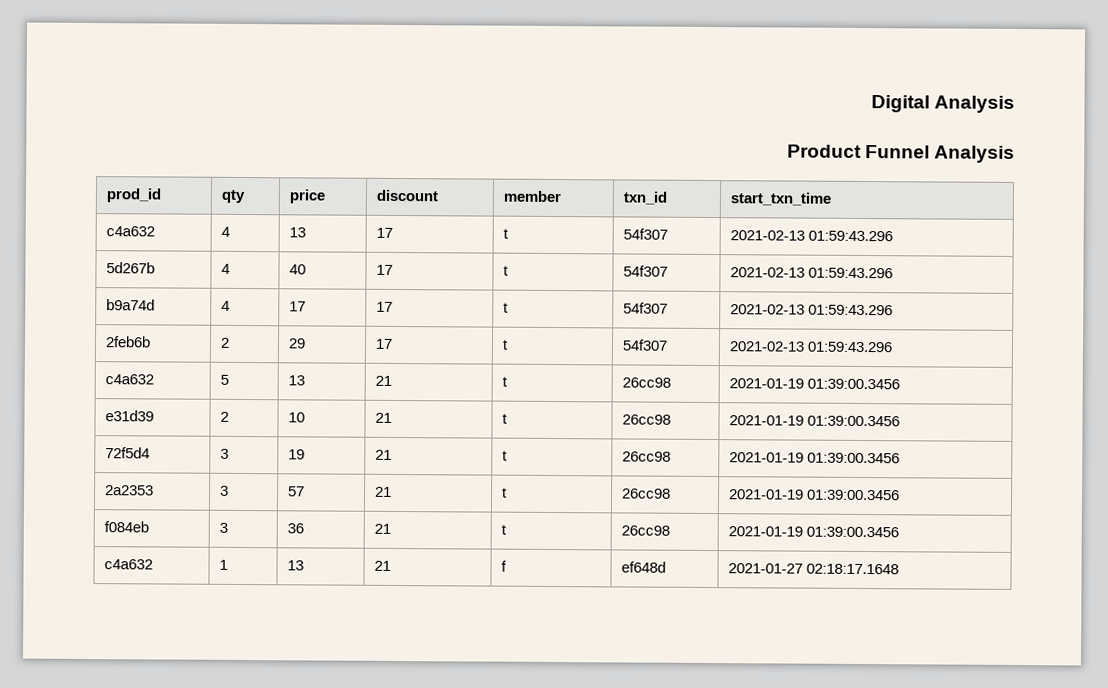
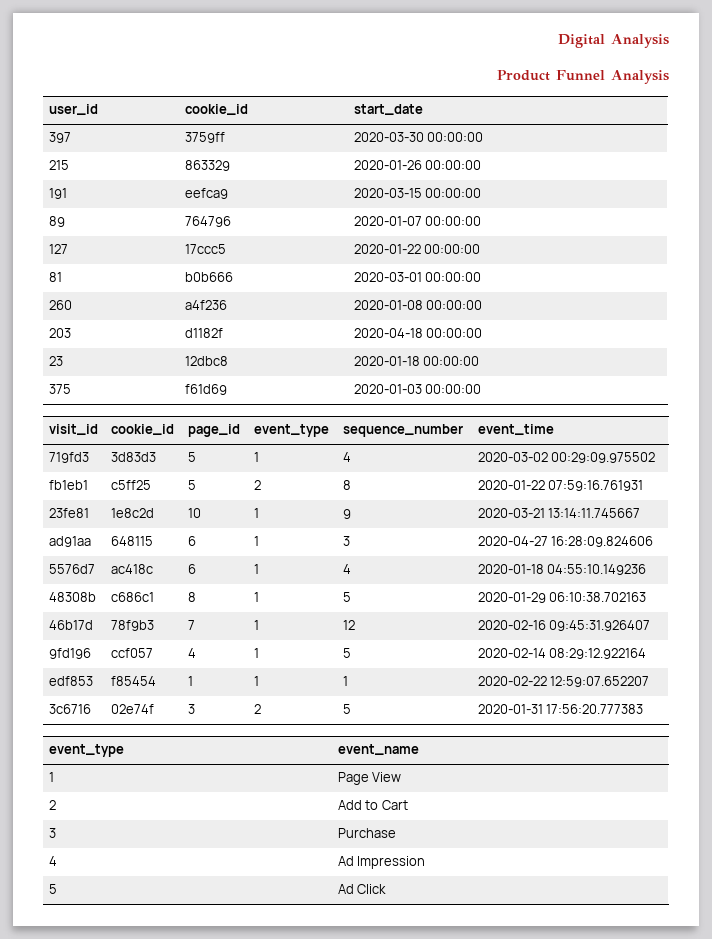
[105,188,161,203] [220,189,245,204] [288,189,325,204] [375,189,438,202] [502,190,561,203] [622,191,667,205] [729,192,831,206] [105,226,155,237] [220,226,230,237] [288,227,306,238] [375,227,393,238] [502,228,509,239] [622,228,668,240] [729,230,893,242] [105,262,155,274] [220,263,230,274] [288,264,306,275] [375,264,393,275] [502,265,509,276] [622,265,668,277] [729,267,893,279] [105,299,155,311] [220,300,230,311] [288,301,306,312] [375,301,393,312] [502,302,509,313] [622,302,668,314] [729,304,893,316] [104,336,151,348] [219,337,230,348] [287,338,306,349] [374,338,393,349] [501,339,509,350] [621,339,668,351] [728,341,893,353] [104,374,154,385] [219,374,229,385] [287,375,305,386] [374,375,392,386] [501,376,508,387] [621,377,671,388] [728,378,900,390] [104,410,154,422] [219,411,229,422] [287,412,305,423] [374,412,392,423] [501,413,508,424] [621,414,671,425] [728,415,900,427] [104,447,150,459] [219,448,229,459] [287,449,305,460] [374,449,392,460] [501,450,508,461] [621,451,671,462] [728,452,900,464] [104,485,154,496] [219,485,229,496] [287,486,305,497] [374,486,392,497] [501,487,508,498] [621,488,671,499] [728,489,900,501] [103,521,149,533] [218,522,228,533] [286,523,304,534] [373,523,391,534] [500,524,507,535] [620,525,670,536] [727,526,899,538] [103,559,153,570] [218,559,228,570] [286,560,304,571] [373,560,391,571] [500,560,507,572] [620,561,666,573] [727,563,899,575] prod_id | qty | price | discount | member | txn_id | start_txn_time // c4a632 | 4 | 13 | 17 | t | 54f307 | 2021-02-13 01:59:43.296 // 5d267b | 4 | 40 | 17 | t | 54f307 | 2021-02-13 01:59:43.296 // b9a74d | 4 | 17 | 17 | t | 54f307 | 2021-02-13 01:59:43.296 // 2feb6b | 2 | 29 | 17 | t | 54f307 | 2021-02-13 01:59:43.296 // c4a632 | 5 | 13 | 21 | t | 26cc98 | 2021-01-19 01:39:00.3456 // e31d39 | 2 | 10 | 21 | t | 26cc98 | 2021-01-19 01:39:00.3456 // 72f5d4 | 3 | 19 | 21 | t | 26cc98 | 2021-01-19 01:39:00.3456 // 2a2353 | 3 | 57 | 21 | t | 26cc98 | 2021-01-19 01:39:00.3456 // f084eb | 3 | 36 | 21 | t | 26cc98 | 2021-01-19 01:39:00.3456 // c4a632 | 1 | 13 | 21 | f | ef648d | 2021-01-27 02:18:17.1648 -> [48,104,98,115] [184,104,248,115] [353,104,423,115] [48,132,71,143] [184,132,225,143] [353,132,484,142] [48,160,69,170] [184,160,230,171] [353,160,482,170] [48,188,67,199] [184,188,228,199] [353,188,482,198] [48,216,65,227] [184,216,231,227] [353,216,482,226] [48,244,68,254] [184,244,226,254] [353,244,481,254] [48,272,62,282] [184,272,233,282] [353,272,482,282] [48,300,72,310] [184,300,227,310] [353,300,483,310] [48,328,71,338] [184,328,223,338] [353,328,483,338] [48,356,63,366] [184,356,228,366] [353,356,480,366] [48,384,71,394] [184,384,227,395] [353,384,482,394] [48,424,98,435] [110,424,174,435] [187,424,240,437] [253,424,329,437] [342,424,463,437] [477,424,554,435] [48,452,89,463] [110,452,156,462] [187,452,196,462] [253,452,259,462] [342,452,351,462] [477,452,656,463] [48,480,88,490] [110,480,151,490] [187,480,196,490] [253,480,261,490] [342,480,351,490] [477,480,644,491] [48,508,89,518] [110,508,154,518] [187,508,201,518] [253,508,259,518] [342,509,351,519] [477,508,641,518] [48,536,91,547] [110,536,153,546] [187,536,196,546] [253,536,259,546] [342,536,350,546] [477,536,654,547] [48,564,95,574] [110,564,153,574] [187,564,196,574] [253,564,259,574] [342,564,351,574] [477,564,647,575] [48,592,96,602] [110,592,154,602] [187,592,196,602] [253,592,259,602] [342,592,351,602] [477,592,647,603] [48,620,93,630] [110,620,154,631] [187,620,195,630] [253,620,259,630] [342,620,355,630] [477,620,651,631] [48,648,91,659] [110,648,153,658] [187,648,196,658] [253,648,259,658] [342,648,351,658] [477,648,647,659] [48,676,93,686] [110,676,156,686] [187,676,193,686] [253,676,259,686] [342,676,348,686] [477,676,650,687] [48,704,91,714] [110,704,154,714] [187,704,195,714] [253,704,261,714] [342,704,351,714] [477,704,644,714] [48,744,124,757] [337,744,419,755] [48,772,54,782] [337,772,402,785] [48,800,56,810] [337,800,408,810] [48,828,56,838] [337,828,396,838] [48,856,57,866] [337,856,426,869] [48,884,57,894] [337,884,387,894] user_id | cookie_id | start_date // 397 | 3759ff | 2020-03-30 00:00:00 // 215 | 863329 | 2020-01-26 00:00:00 // 191 | eefca9 | 2020-03-15 00:00:00 // 89 | 764796 | 2020-01-07 00:00:00 // 127 | 17ccc5 | 2020-01-22 00:00:00 // 81 | b0b666 | 2020-03-01 00:00:00 // 260 | a4f236 | 2020-01-08 00:00:00 // 203 | d1182f | 2020-04-18 00:00:00 // 23 | 12dbc8 | 2020-01-18 00:00:00 // 375 | f61d69 | 2020-01-03 00:00:00 // visit_id | cookie_id | page_id | event_type | sequence_number | event_time // 719fd3 | 3d83d3 | 5 | 1 | 4 | 2020-03-02 00:29:09.975502 // fb1eb1 | c5ff25 | 5 | 2 | 8 | 2020-01-22 07:59:16.761931 // 23fe81 | 1e8c2d | 10 | 1 | 9 | 2020-03-21 13:14:11.745667 // ad91aa | 648115 | 6 | 1 | 3 | 2020-04-27 16:28:09.824606 // 5576d7 | ac418c | 6 | 1 | 4 | 2020-01-18 04:55:10.149236 // 48308b | c686c1 | 8 | 1 | 5 | 2020-01-29 06:10:38.702163 // 46b17d | 78f9b3 | 7 | 1 | 12 | 2020-02-16 09:45:31.926407 // 9fd196 | ccf057 | 4 | 1 | 5 | 2020-02-14 08:29:12.922164 // edf853 | f85454 | 1 | 1 | 1 | 2020-02-22 12:59:07.652207 // 3c6716 | 02e74f | 3 | 2 | 5 | 2020-01-31 17:56:20.777383 // event_type | event_name // 1 | Page View // 2 | Add to Cart // 3 | Purchase // 4 | Ad Impression // 5 | Ad Click

